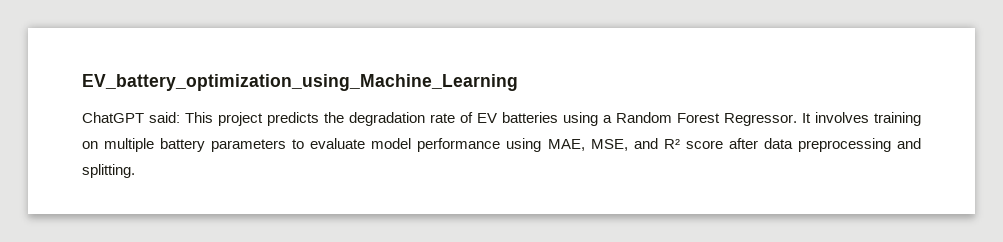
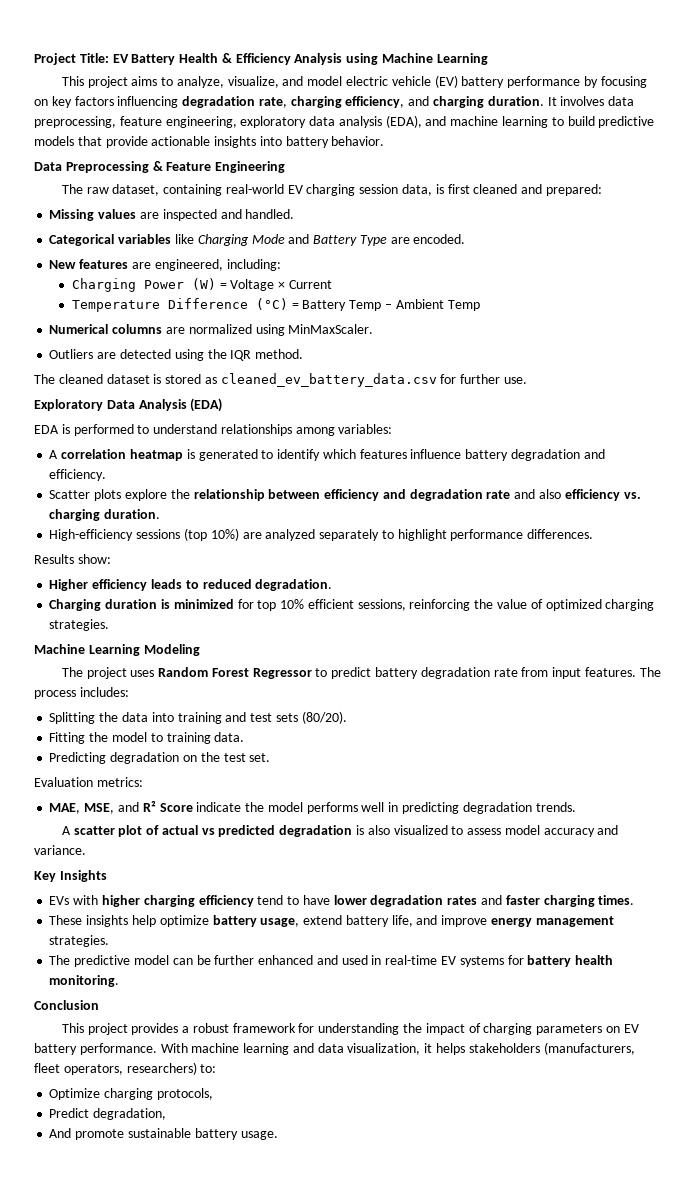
[82,74,518,91] [82,112,921,126] [82,138,922,152] [82,164,135,178] EV_battery_optimization_using_Machine_Learning // ChatGPT said: This project predicts the degradation rate of EV batteries using a Random Forest Regressor. It involves training on multiple battery parameters to evaluate model performance using MAE, MSE, and R² score after data preprocessing and splitting. -> [34,53,488,65] [61,75,647,88] [34,96,635,108] [34,115,655,128] [34,136,385,148] [34,161,286,173] [61,184,602,196] [49,209,295,221] [49,234,466,246] [49,259,281,271] [71,278,333,292] [71,298,480,312] [49,324,374,336] [49,349,304,361] [34,373,528,387] [34,398,223,412] [34,424,393,436] [49,449,605,461] [49,469,107,481] [49,489,641,501] [49,509,161,521] [49,528,594,541] [34,554,111,564] [49,579,333,591] [49,599,655,611] [49,619,110,631] [34,644,200,656] [61,667,661,679] [34,687,129,699] [49,711,347,724] [49,732,245,744] [49,752,271,764] [34,777,143,787] [49,800,576,814] [61,825,619,837] [34,845,86,855] [34,870,107,882] [49,895,635,907] [49,915,614,927] [49,935,110,947] [49,955,614,967] [49,975,120,987] [34,1000,99,1010] [61,1023,639,1035] [34,1042,635,1055] [34,1062,217,1075] [49,1088,213,1100] [49,1108,167,1120] [49,1128,278,1140] Project Title: EV Battery Health & Efficiency Analysis using Machine Learning // This project aims to analyze, visualize, and model electric vehicle (EV) battery performance by focusing on key factors influencing degradation rate, charging efficiency, and charging duration. It involves data preprocessing, feature engineering, exploratory data analysis (EDA), and machine learning to build predictive models that provide actionable insights into battery behavior. // Data Preprocessing & Feature Engineering // The raw dataset, containing real-world EV charging session data, is first cleaned and prepared: // Missing values are inspected and handled. // Categorical variables like Charging Mode and Battery Type are encoded. // New features are engineered, including: // Charging Power (W) = Voltage × Current // Temperature Difference (°C) = Battery Temp – Ambient Temp // Numerical columns are normalized using MinMaxScaler. // Outliers are detected using the IQR method. // The cleaned dataset is stored as cleaned_ev_battery_data.csv for further use. // Exploratory Data Analysis (EDA) // EDA is performed to understand relationships among variables: // A correlation heatmap is generated to identify which features influence battery degradation and efficiency. // Scatter plots explore the relationship between efficiency and degradation rate and also efficiency vs. charging duration. // High-efficiency sessions (top 10%) are analyzed separately to highlight performance differences. // Results show: // Higher efficiency leads to reduced degradation. // Charging duration is minimized for top 10% efficient sessions, reinforcing the value of optimized charging strategies. // Machine Learning Modeling // The project uses Random Forest Regressor to predict battery degradation rate from input features. The process includes: // Splitting the data into training and test sets (80/20). // Fitting the model to training data. // Predicting degradation on the test set. // Evaluation metrics: // MAE, MSE, and R² Score indicate the model performs well in predicting degradation trends. // A scatter plot of actual vs predicted degradation is also visualized to assess model accuracy and variance. // Key Insights // EVs with higher charging efficiency tend to have lower degradation rates and faster charging times. // These insights help optimize battery usage, extend battery life, and improve energy management strategies. // The predictive model can be further enhanced and used in real-time EV systems for battery health monitoring. // Conclusion // This project provides a robust framework for understanding the impact of charging parameters on EV battery performance. With machine learning and data visualization, it helps stakeholders (manufacturers, fleet operators, researchers) to: // Optimize charging protocols, // Predict degradation, // And promote sustainable battery usage.

